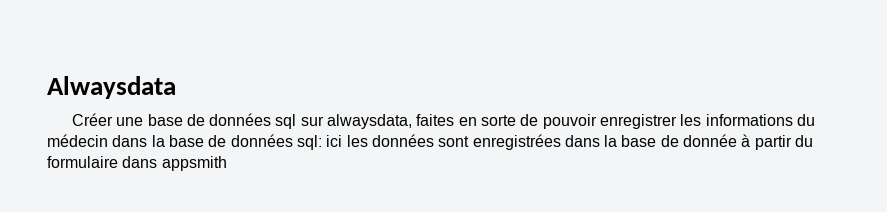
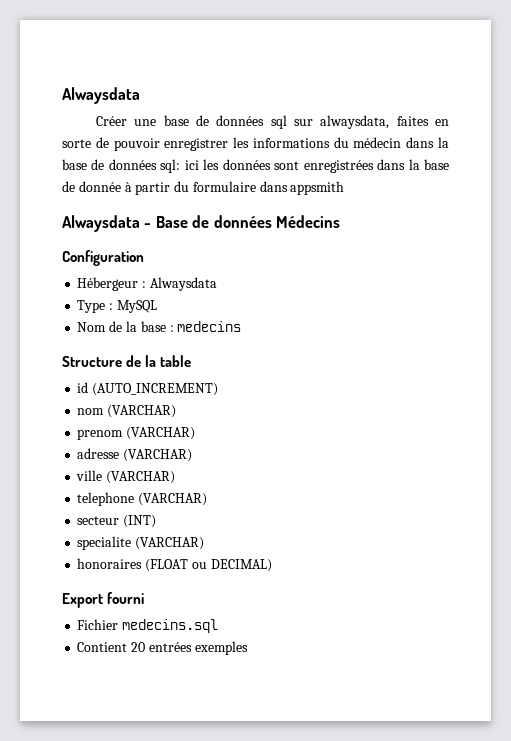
(227, 163) none -> [62,215,341,232] [62,250,144,266] [77,277,217,291] [77,300,157,313] [77,321,242,332] [62,355,192,367] [77,382,219,396] [77,405,177,418] [77,427,196,440] [77,448,193,462] [76,470,176,484] [77,492,208,506] [77,515,157,528] [77,536,205,550] [77,558,272,572] [62,592,145,608] [77,619,219,633] [77,641,248,655] // Alwaysdata - Base de données Médecins // Configuration // Hébergeur : Alwaysdata // Type : MySQL // Nom de la base : medecins // Structure de la table // id (AUTO_INCREMENT) // nom (VARCHAR) // prenom (VARCHAR) // adresse (VARCHAR) // ville (VARCHAR) // telephone (VARCHAR) // secteur (INT) // specialite (VARCHAR) // honoraires (FLOAT ou DECIMAL) // Export fourni // Fichier medecins.sql // Contient 20 entrées exemples

